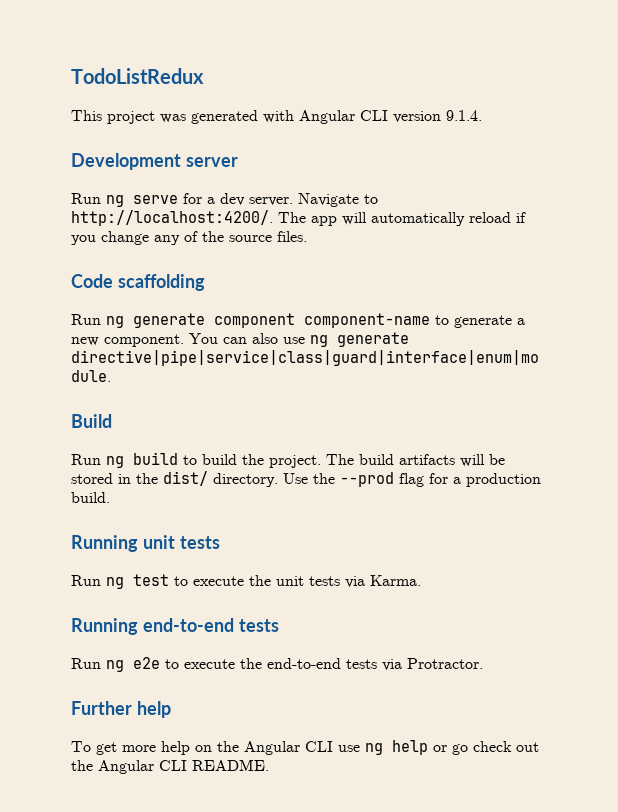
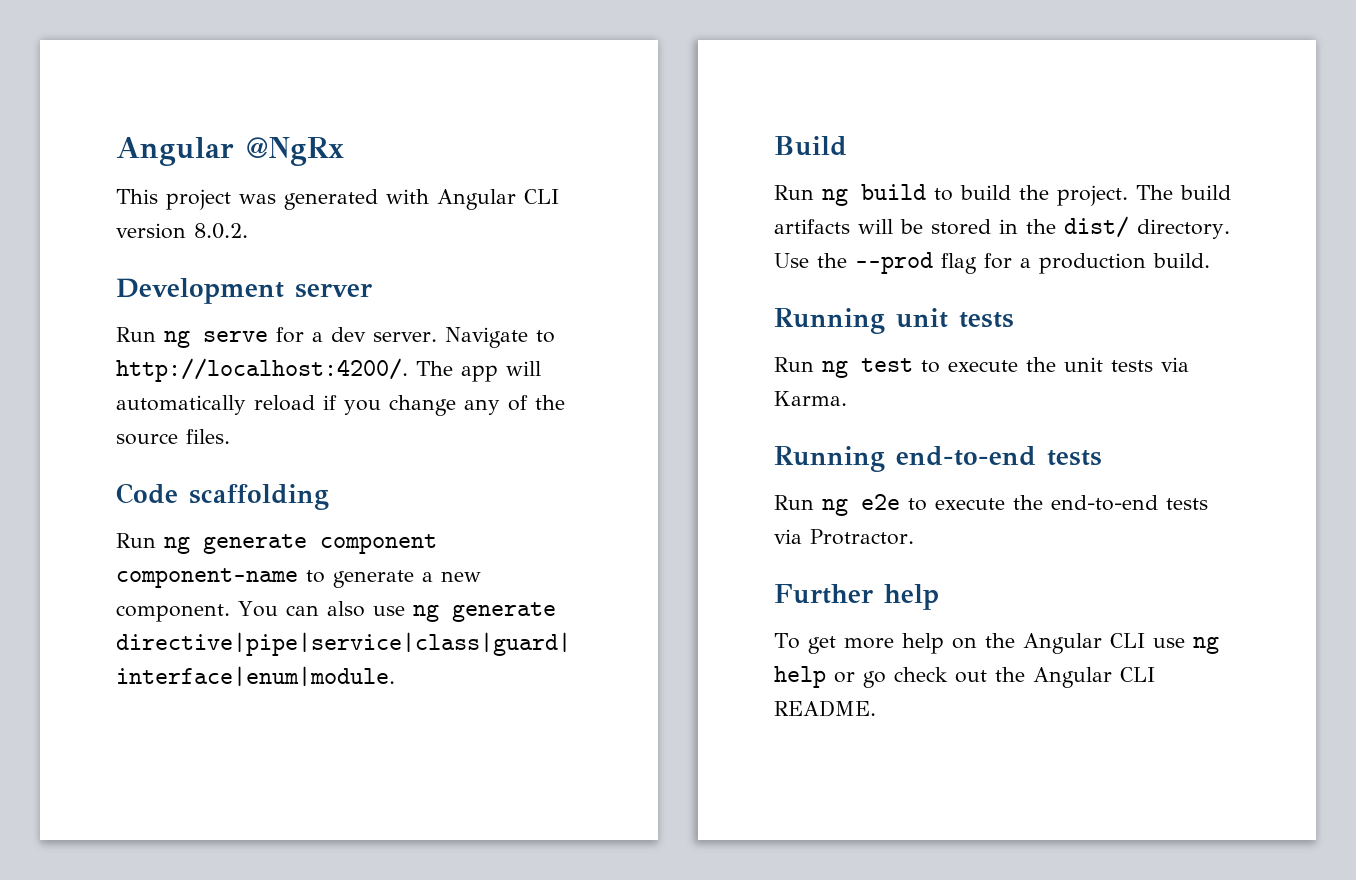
[71,68,204,84] TodoListRedux -> [116,137,344,166] Angular @NgRx
[446,110,482,121] 9.1.4. -> [194,223,248,239] 8.0.2.

